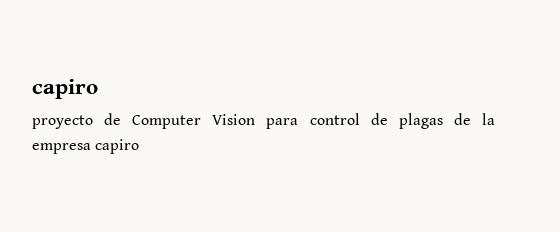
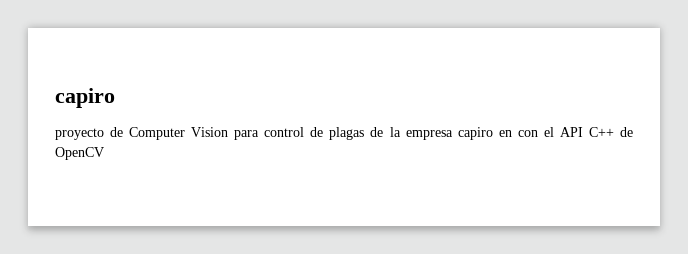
(140, 146) none -> [498,127,633,137] [55,147,104,160] en con el API C++ de OpenCV

